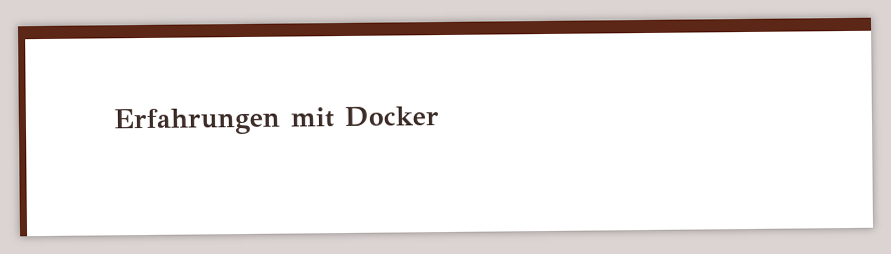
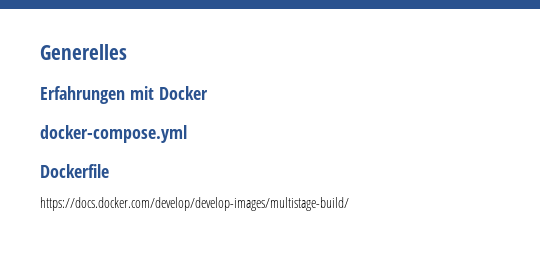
(113, 121) none -> [40,44,127,60] Generelles //
(439, 116) none -> [40,125,187,143] [40,164,109,178] [40,197,349,211] // docker-compose.yml // Dockerfile // https://docs.docker.com/develop/develop-images/multistage-build/

